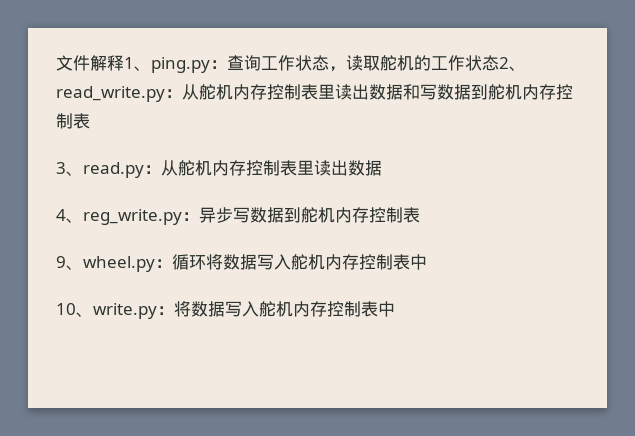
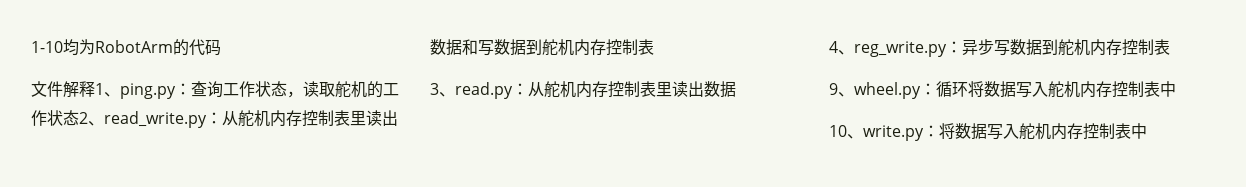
(56, 63) none -> [31,39,221,56] 1-10均为RobotArm的代码 //

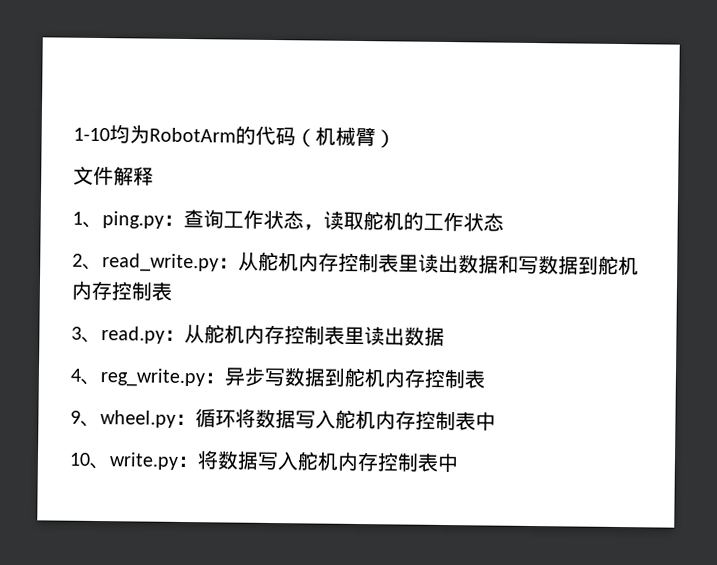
(221, 47) none -> [295,126,396,149] （机械臂）
(95, 89) none -> (154, 176) //
(79, 118) none -> (504, 222) //

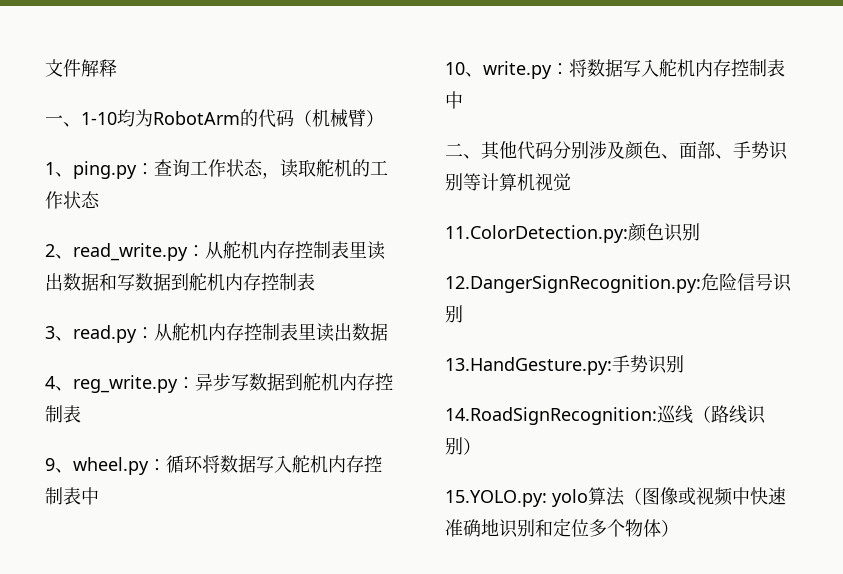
(73, 134) none -> [45,59,117,77] [45,115,81,127] 文件解释 // 一、
[73,165,154,186] // 文件解释 -> (384, 118) none
(459, 462) none -> [445,141,788,160] [445,173,571,191] [445,223,700,243] [445,273,792,293] [445,305,463,323] [445,355,684,375] [445,405,766,425] [445,437,481,455] [445,487,786,507] [445,518,679,538] // 二、其他代码分别涉及颜色、面部、手势识别等计算机视觉 // 11.ColorDetection.py:颜色识别 // 12.DangerSignRecognition.py:危险信号识别 // 13.HandGesture.py:手势识别 // 14.RoadSignRecognition:巡线（路线识别） // 15.YOLO.py: yolo算法（图像或视频中快速准确地识别和定位多个物体）

